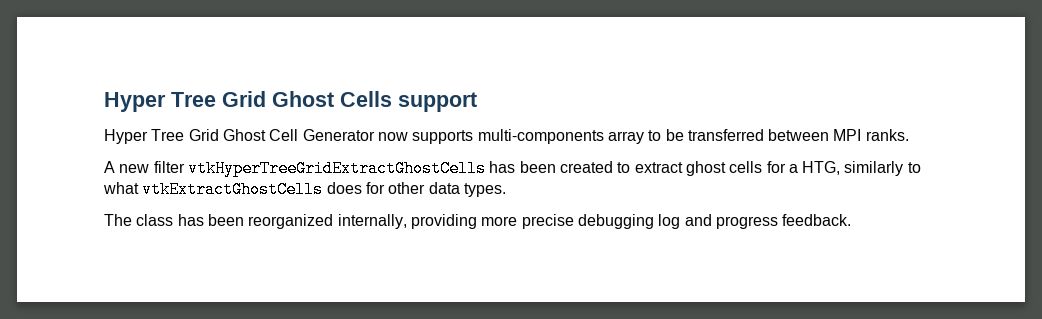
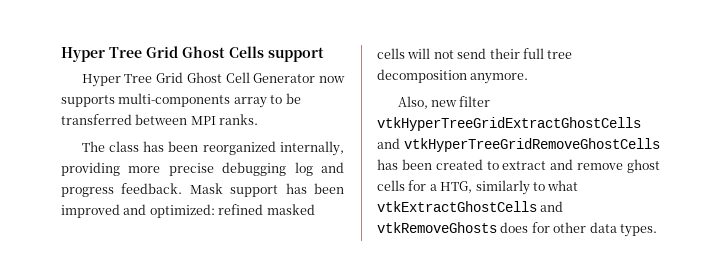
[104,160,921,177] [103,181,506,198] // A new filter vtkHyperTreeGridExtractGhostCells has been created to extract ghost cells for a HTG, similarly to what vtkExtractGhostCells does for other data types. -> (259, 119) none
(852, 220) none -> [189,183,344,197] [61,204,315,218] [377,48,573,59] [377,69,529,84] [397,96,491,109] [377,117,641,131] [377,138,660,152] [377,159,660,173] [377,180,579,195] [377,201,564,212] [377,222,657,237] Mask support has been improved and optimized: refined masked cells will not send their full tree decomposition anymore. // Also, new filter vtkHyperTreeGridExtractGhostCells and vtkHyperTreeGridRemoveGhostCells has been created to extract and remove ghost cells for a HTG, similarly to what vtkExtractGhostCells and vtkRemoveGhosts does for other data types.

